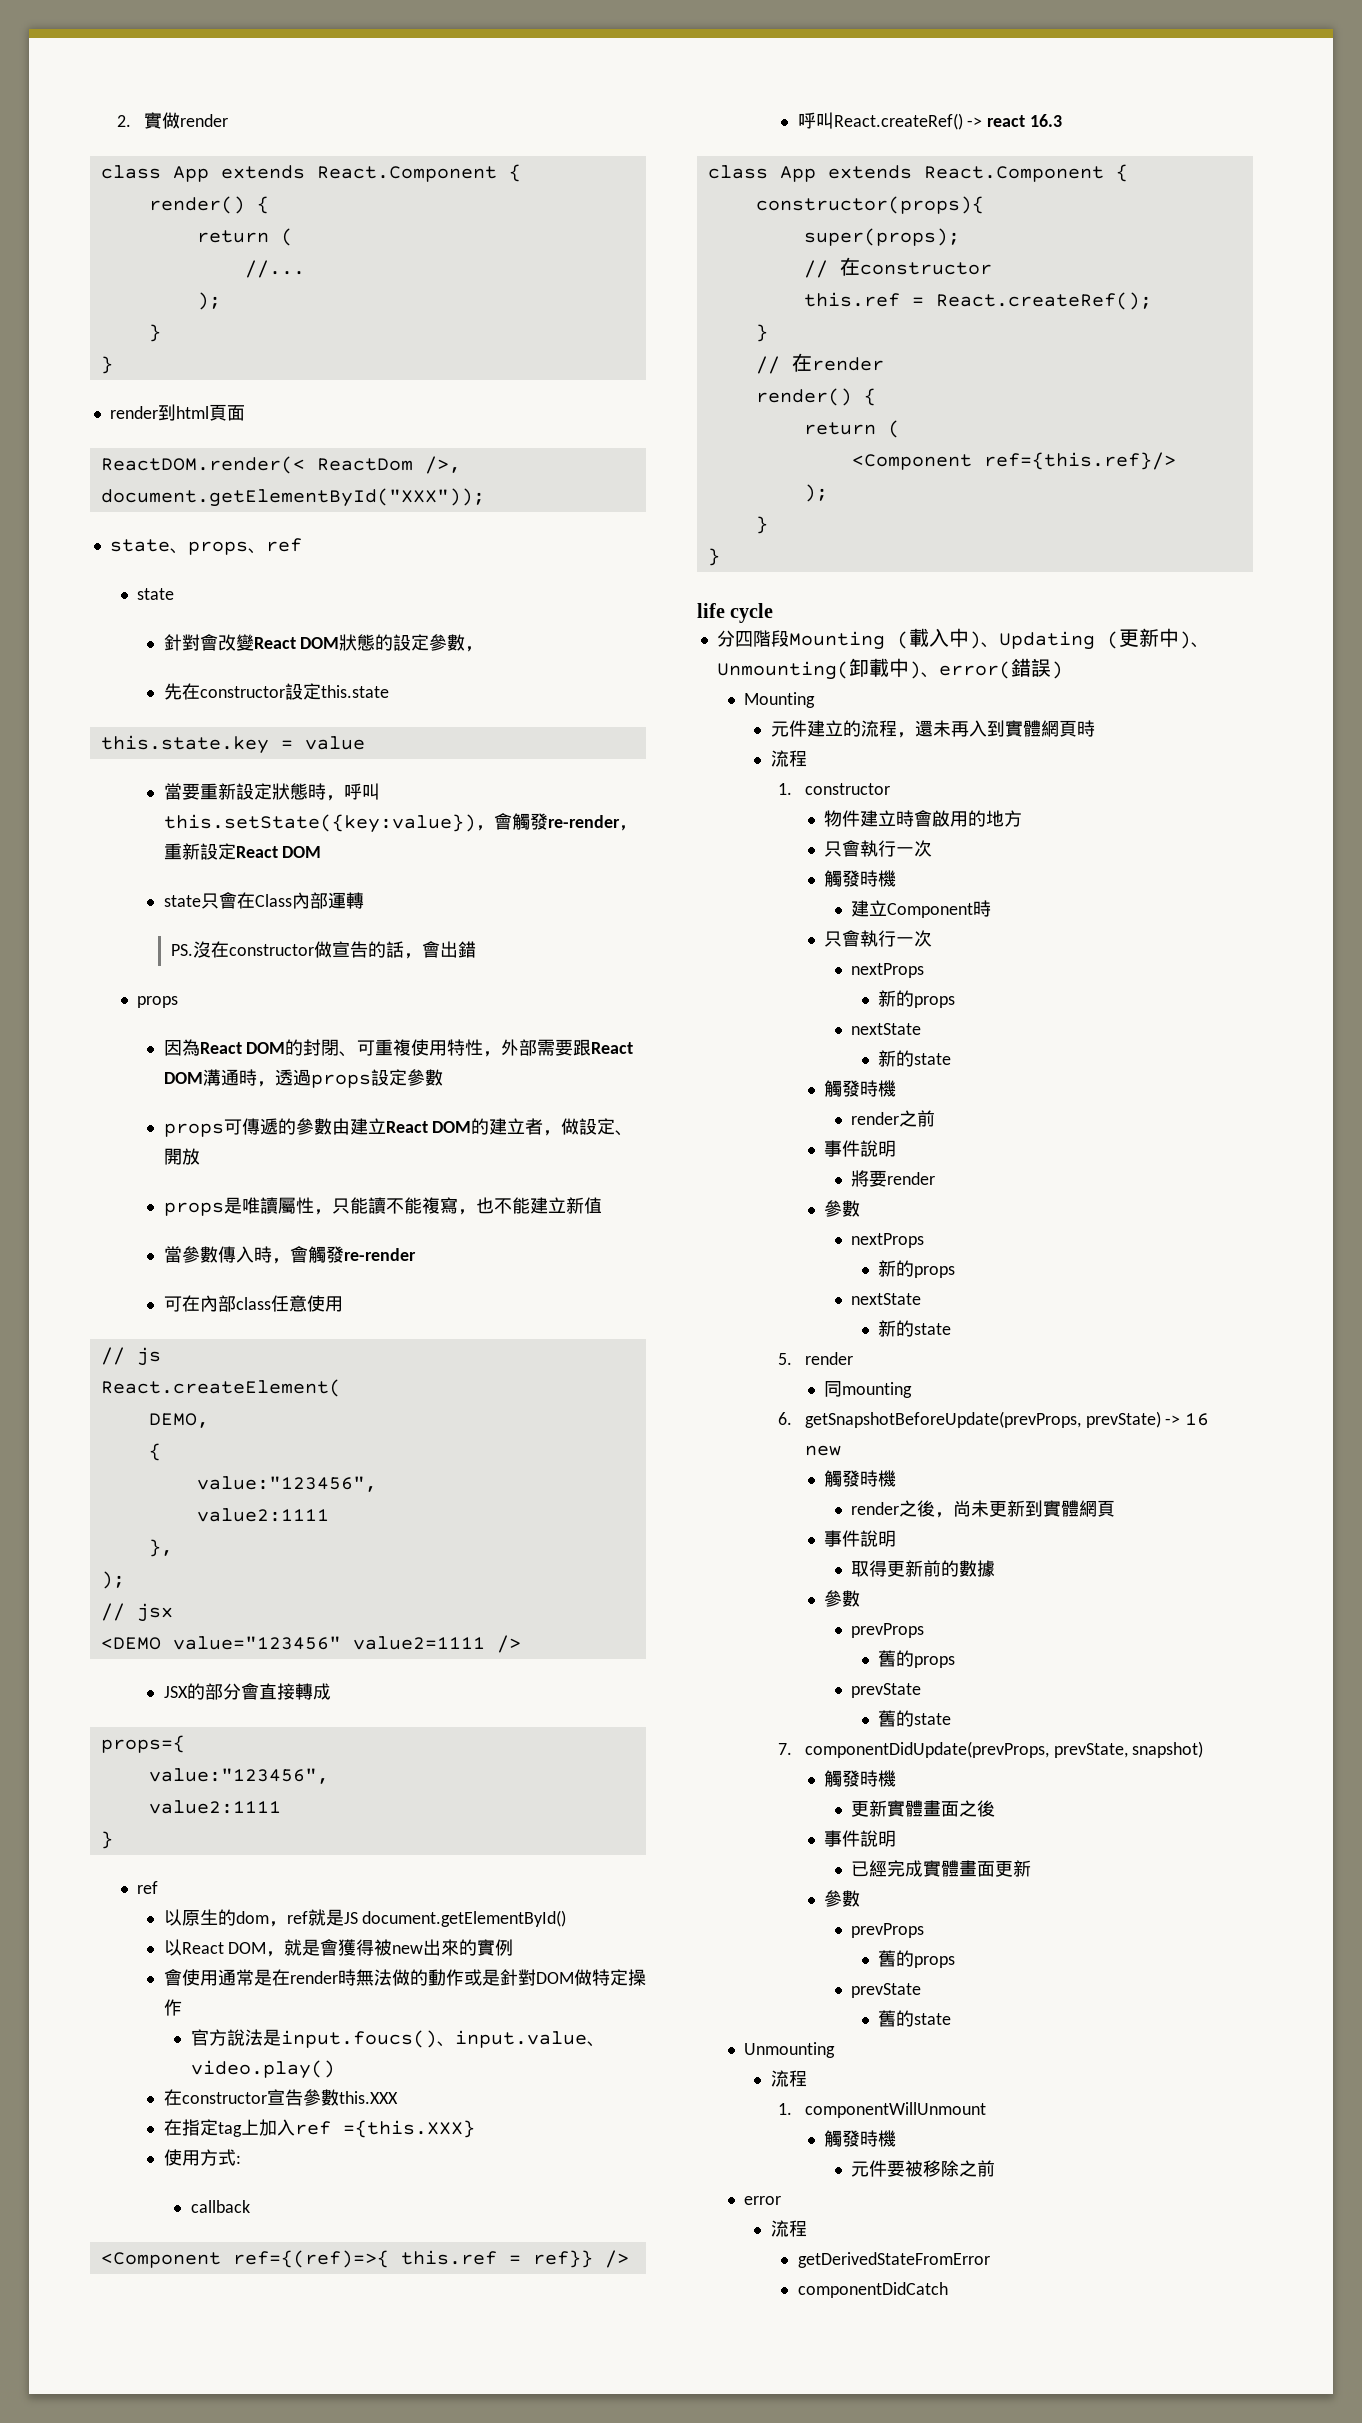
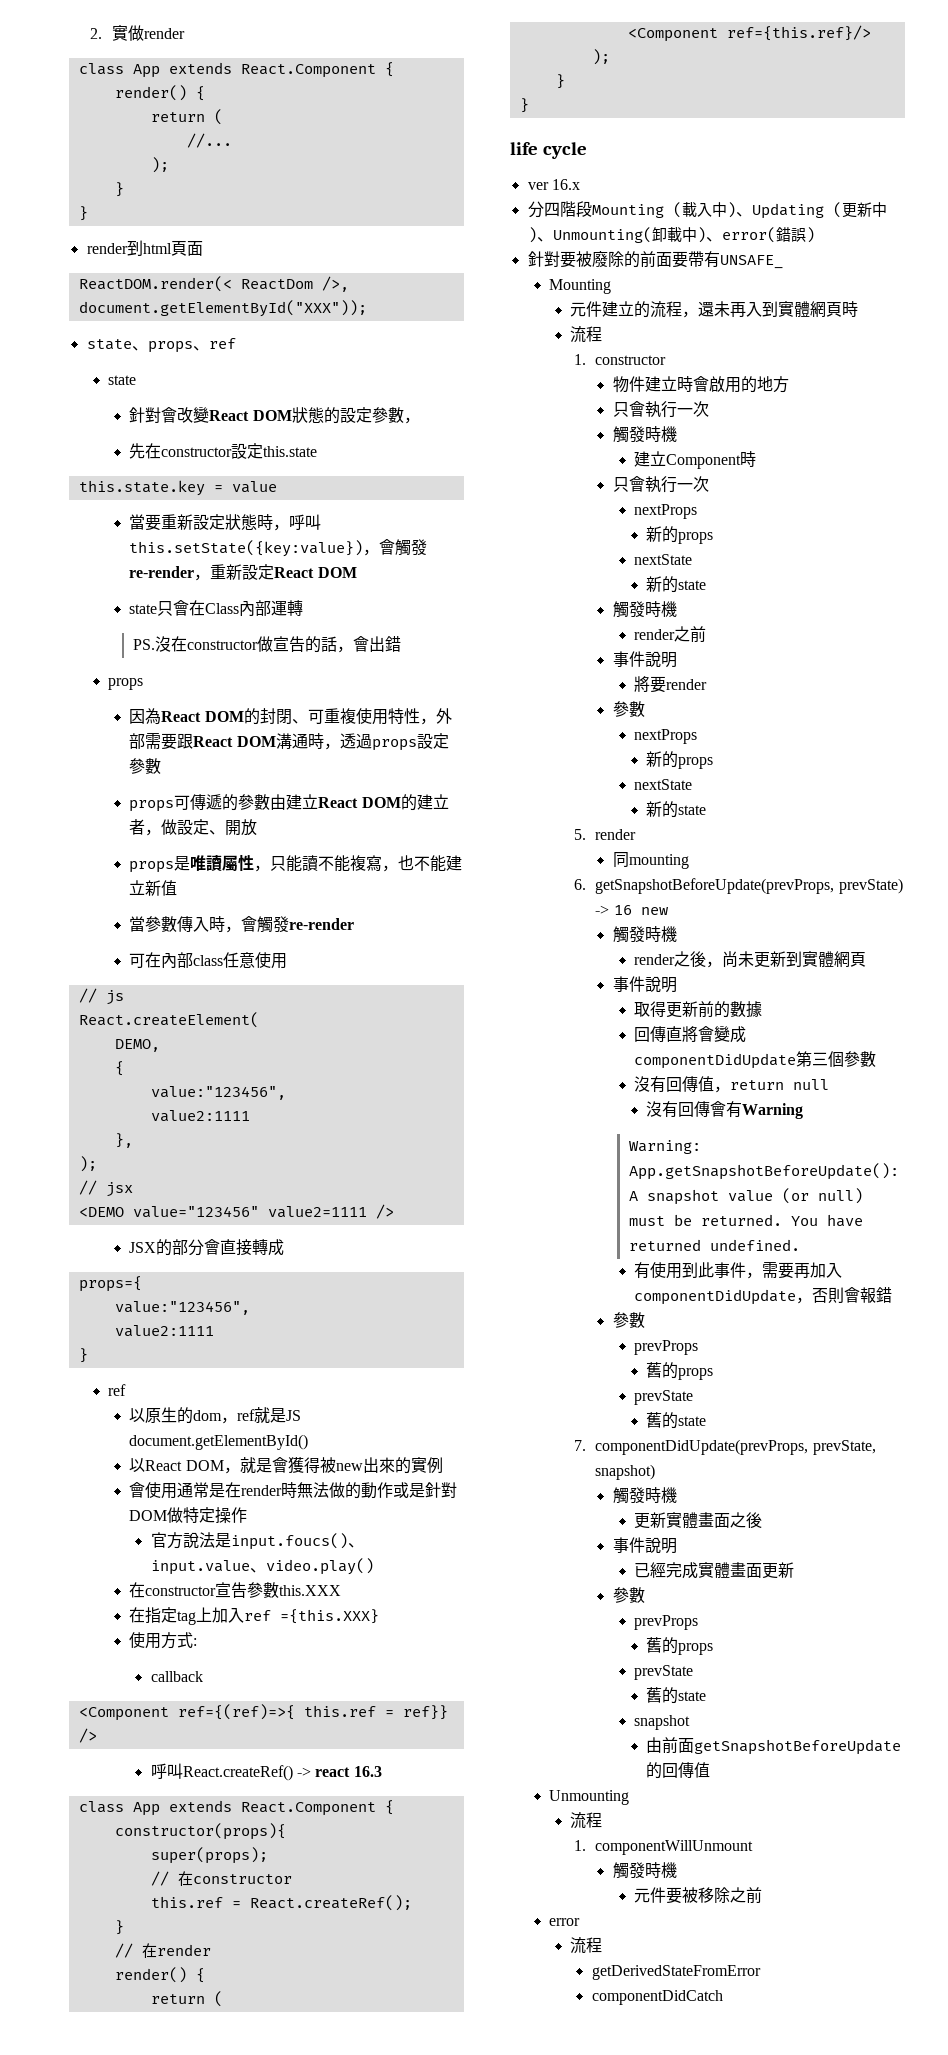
(774, 613) none -> [527,179,580,190] // ver 16.x
(1063, 670) none -> [527,251,783,269] // 針對要被廢除的前面要帶有UNSAFE_
(996, 1568) none -> [634,1025,747,1043] [634,1051,877,1069] [634,1076,830,1093] [646,1101,804,1119] [628,1140,701,1154] [628,1163,899,1180] [628,1188,863,1205] [628,1214,863,1227] [628,1239,800,1251] [634,1262,843,1279] [634,1287,893,1305] // 回傳直將會變成componentDidUpdate第三個參數 // 沒有回傳值，return null // 沒有回傳會有Warning // Warning: App.getSnapshotBeforeUpdate(): A snapshot value (or null) must be returned. You have returned undefined. // 有使用到此事件，需要再加入componentDidUpdate，否則會報錯
(952, 2019) none -> [634,1715,691,1730] [646,1737,902,1755] [646,1762,711,1779] // snapshot // 由前面getSnapshotBeforeUpdate的回傳值

